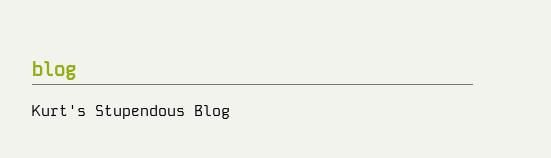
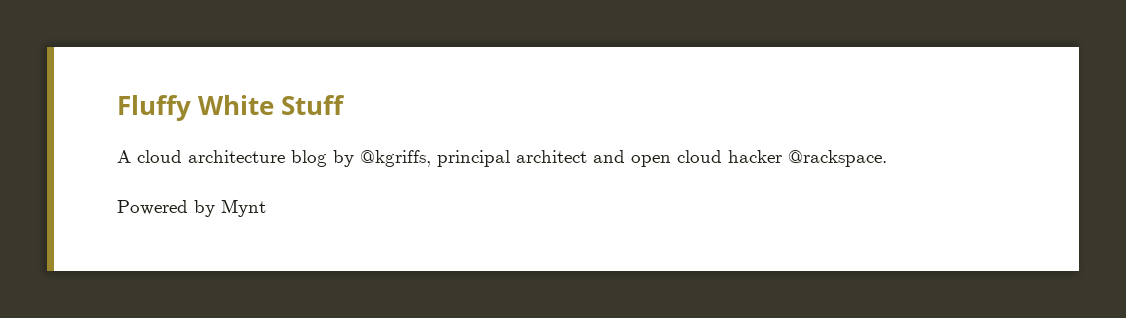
[32,61,76,80] [32,105,230,119] blog // Kurt's Stupendous Blog -> [117,95,346,121] [117,150,887,167] [117,199,266,217] Fluffy White Stuff // A cloud architecture blog by @kgriffs, principal architect and open cloud hacker @rackspace. // Powered by Mynt

